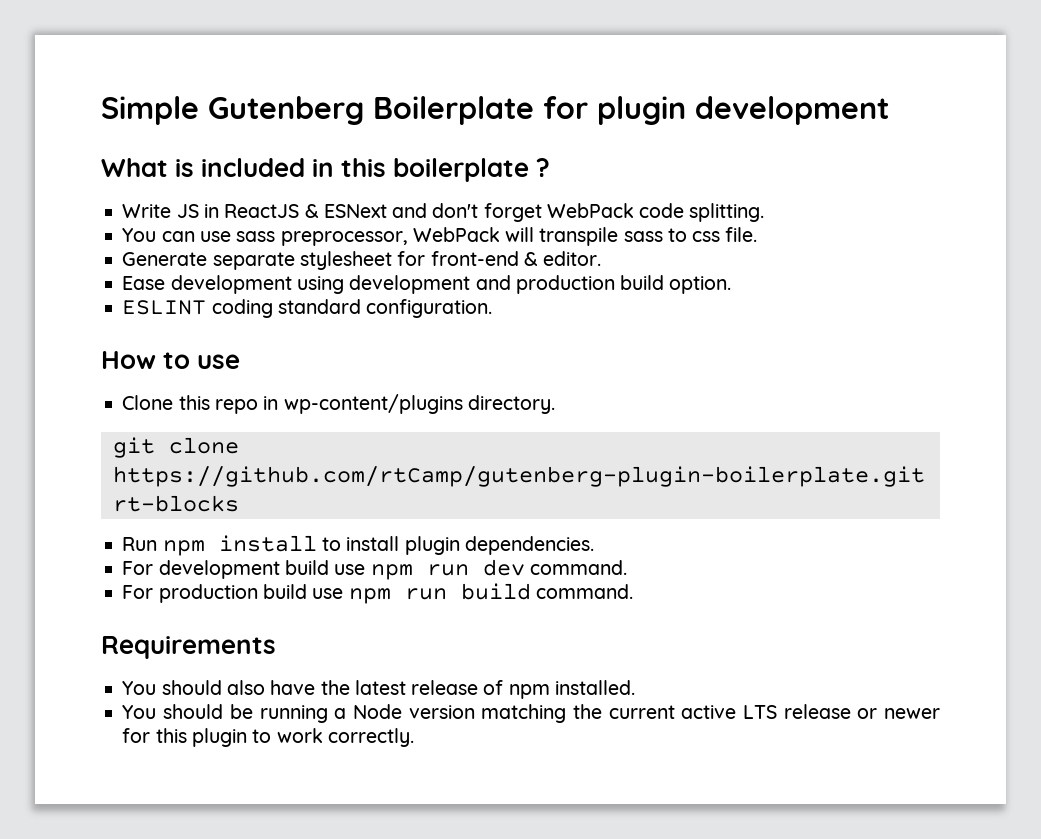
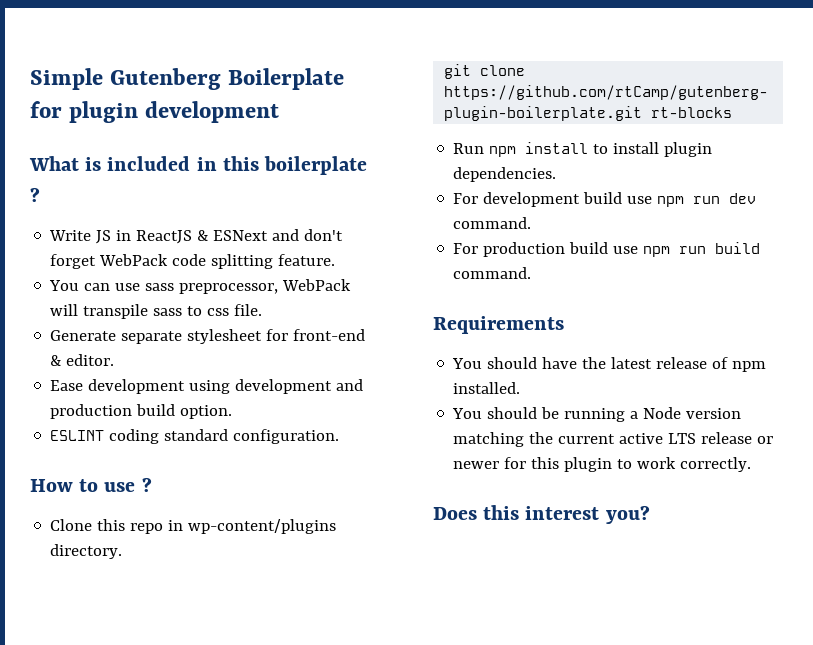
[689,203,765,222] splitting. -> [211,254,336,269] splitting feature.
(241, 361) none -> [141,477,152,492] ?
[226,680,265,695] also -> (538, 363) none
(414, 737) none -> [433,505,650,524] // Does this interest you?

